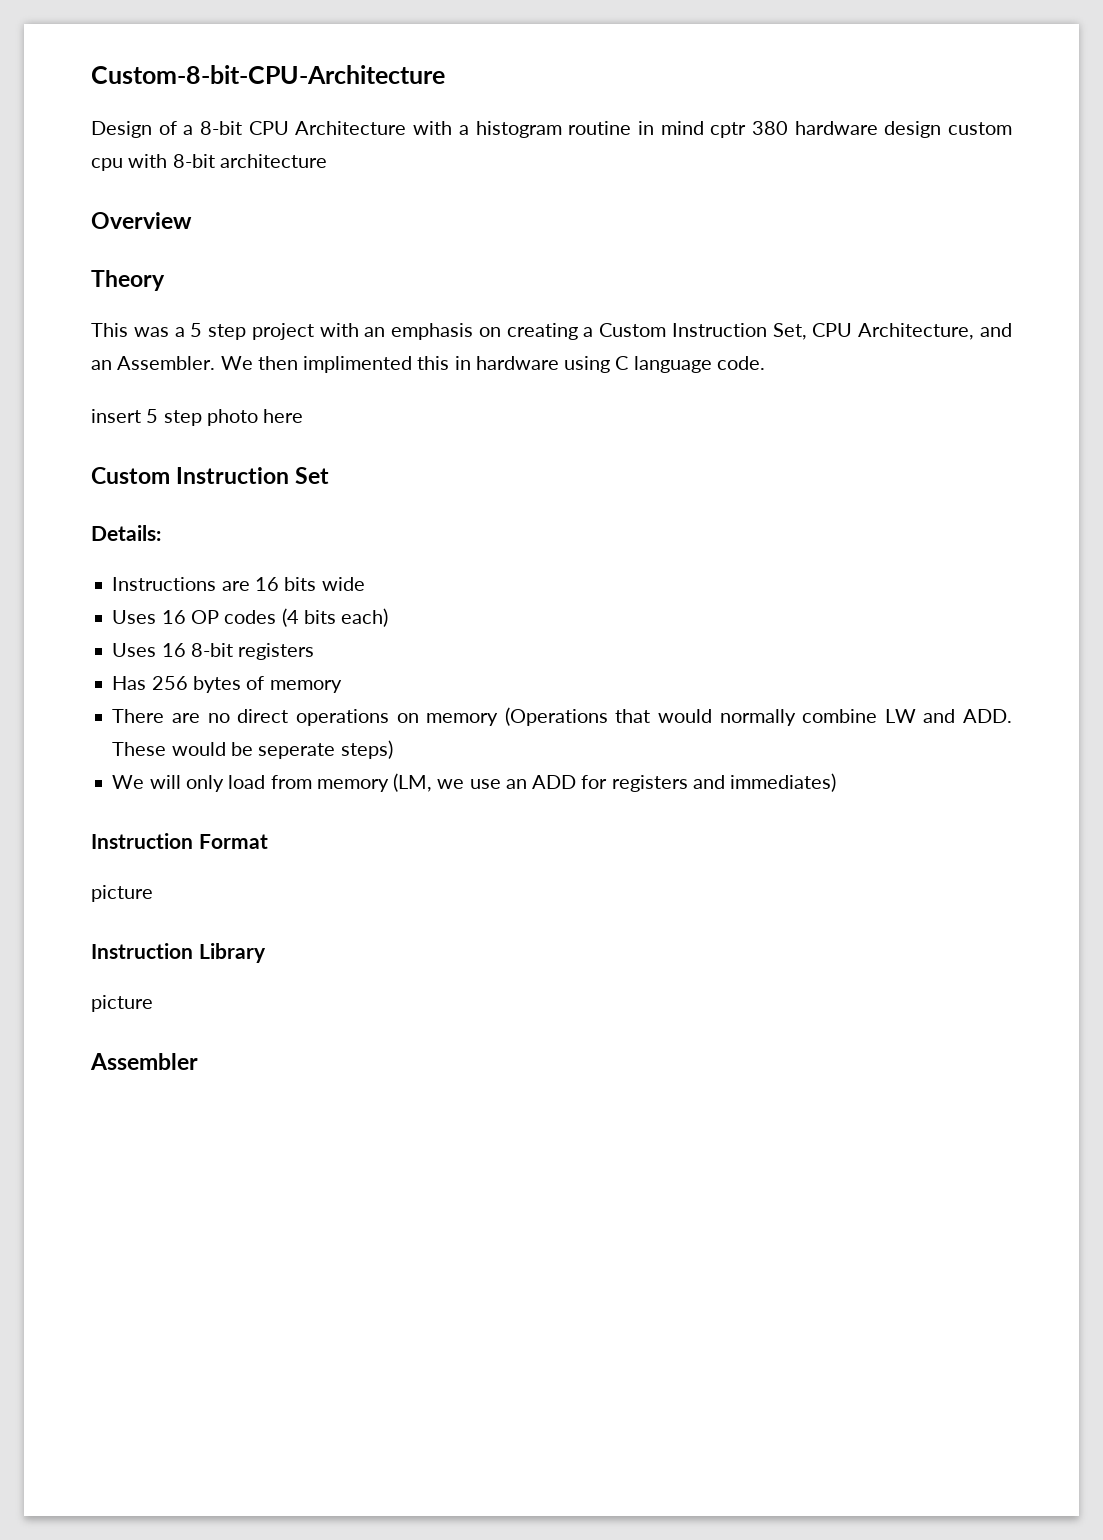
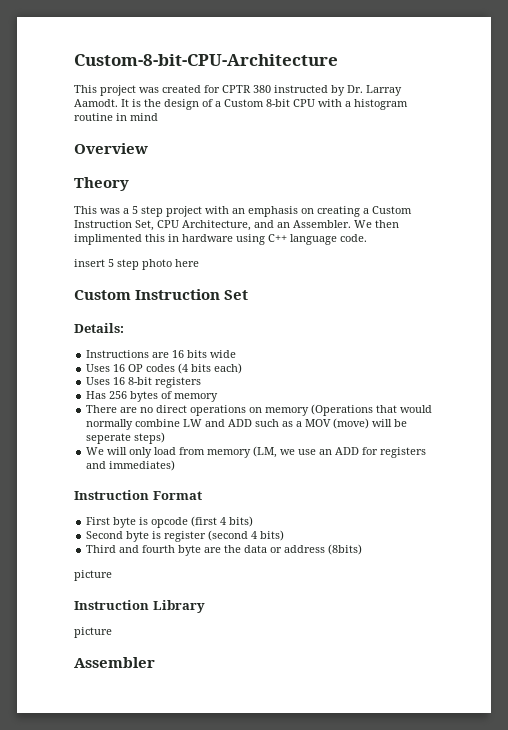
[91,121,152,138] Design -> [74,85,402,96] [74,99,199,110] This project was created for CPTR 380 instructed by Dr. Larray Aamodt. It is the design
(194, 130) none -> [224,99,264,107] Custom
[295,121,407,135] Architecture -> (315, 103) none
[710,121,1012,138] [91,154,327,171] cptr 380 hardware design custom cpu with 8-bit architecture -> (158, 117) none
[615,356,629,370] C -> [268,234,287,242] C++
[962,709,1012,723] [112,742,226,756] ADD. These would -> [228,418,393,429] ADD such as a MOV (move) will
(268, 841) none -> [86,516,254,528] [86,530,285,542] [86,544,363,556] // First byte is opcode (first 4 bits) // Second byte is register (second 4 bits) // Third and fourth byte are the data or address (8bits)

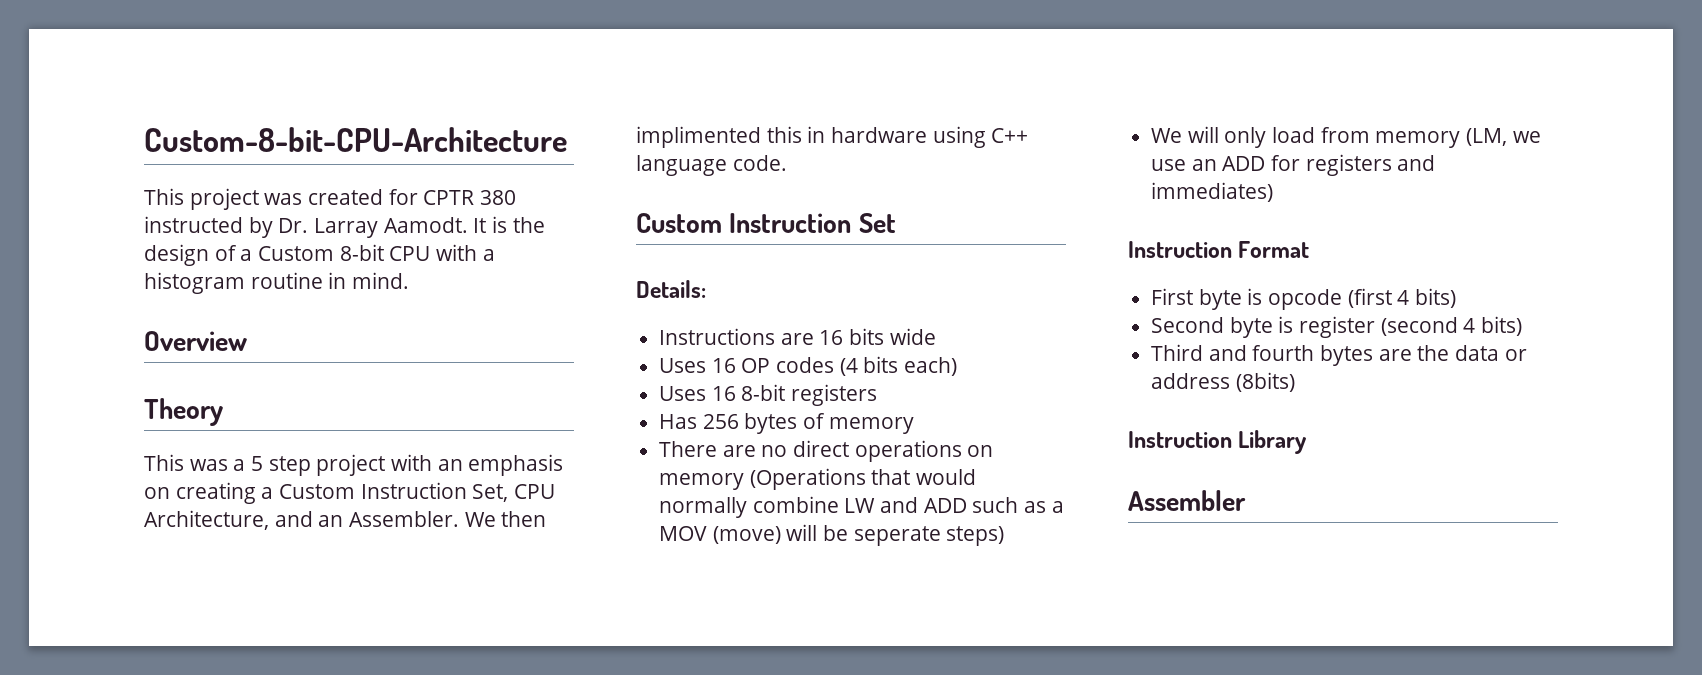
[130,113,158,121] mind -> [352,272,410,289] mind.
[74,259,199,270] // insert 5 step photo here -> (787, 163) none
[178,545,202,556] byte -> [1320,345,1374,366] bytes
[74,570,112,581] // picture -> (1295, 382) none
[74,627,112,638] // picture -> (1307, 442) none

